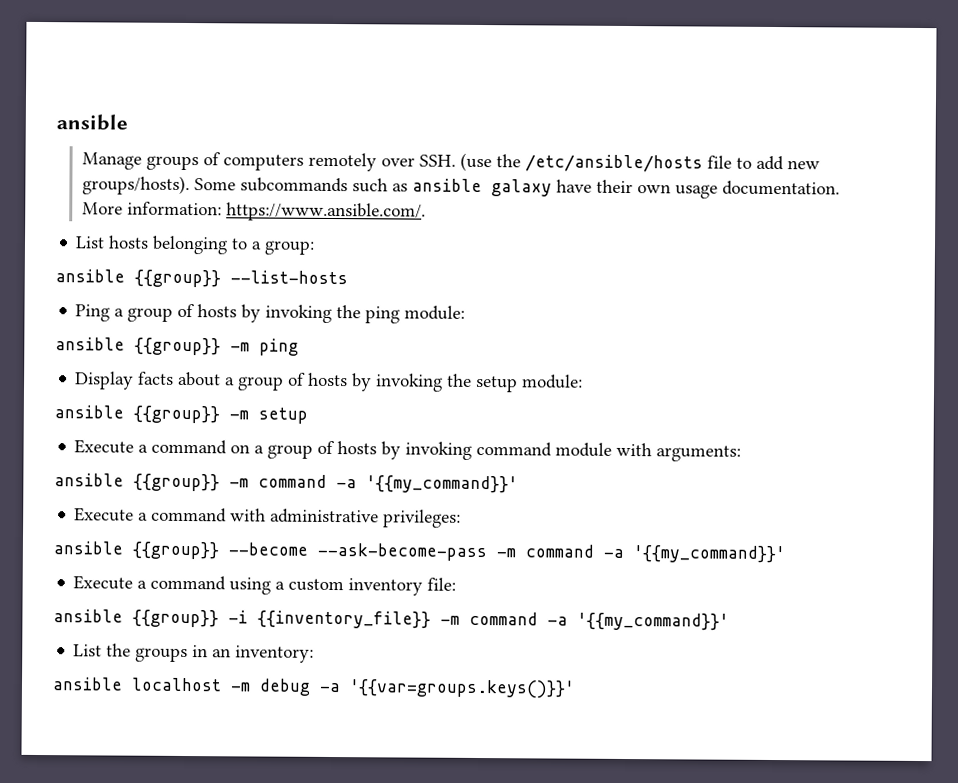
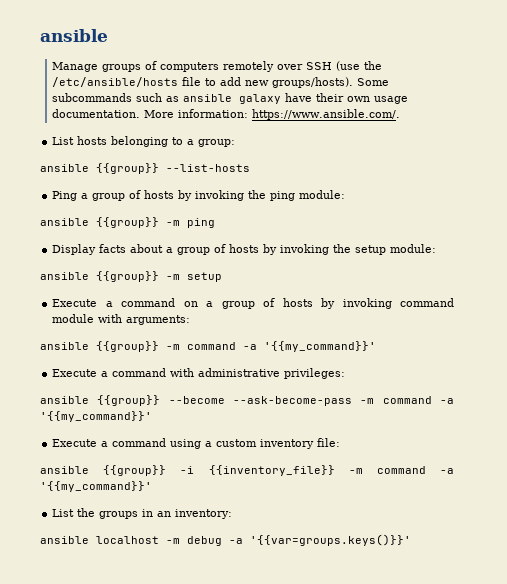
[418,154,456,167] SSH. -> [306,62,333,70] SSH

